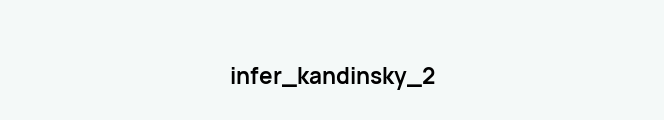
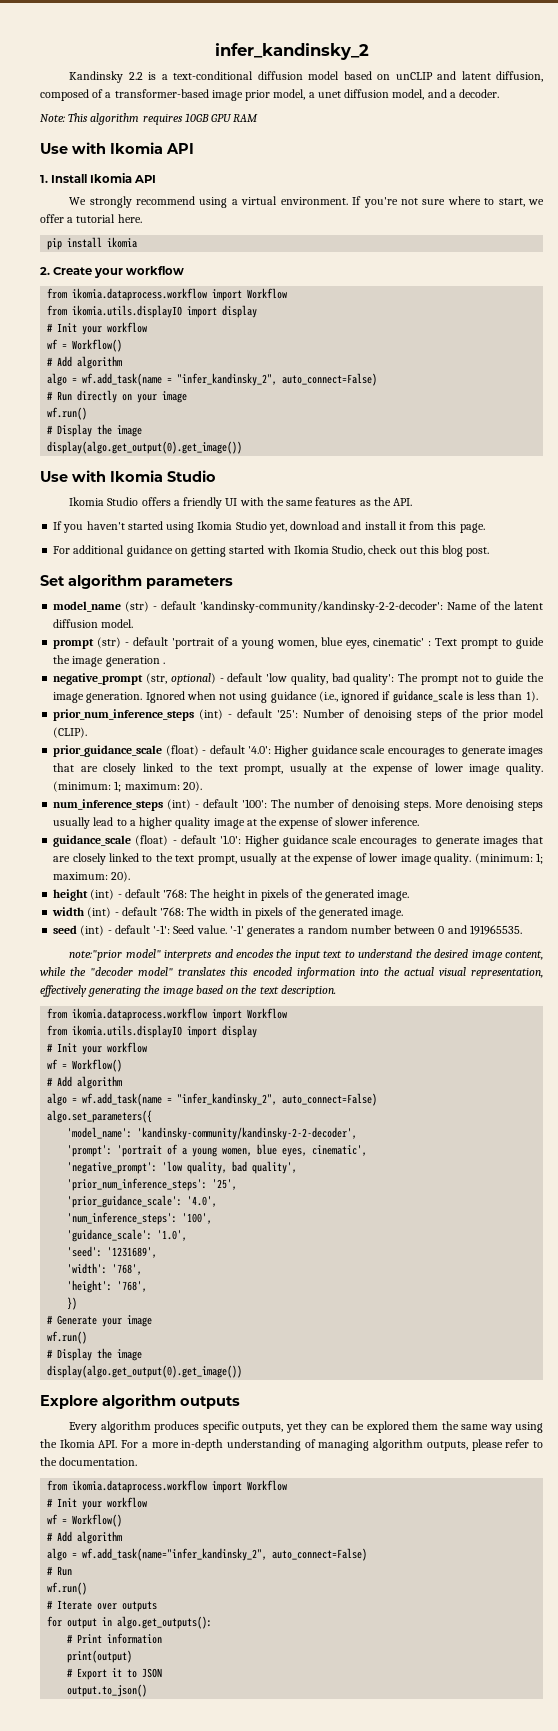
(435, 78) none -> [69,71,543,83] [40,89,500,101] [40,113,259,125] [40,142,194,154] [40,173,157,183] [69,196,544,208] [40,214,142,223] [47,237,138,250] [40,266,185,278] [47,288,288,301] [47,305,258,318] [47,322,148,335] [47,339,123,352] [47,356,123,369] [47,373,378,386] [47,390,188,403] [47,407,88,420] [47,424,143,437] [47,441,243,454] [40,470,216,482] [69,497,413,509] [53,521,485,533] [53,545,490,557] [40,574,233,589] [53,601,544,613] [53,619,134,628] [53,637,545,649] [53,655,165,667] [53,673,544,685] [53,690,538,703] [53,709,545,721] [53,727,88,738] [53,745,543,757] [53,763,543,775] [53,781,202,792] [53,799,544,811] [53,817,420,829] [53,835,543,847] [53,853,544,865] [53,871,131,882] [53,889,410,901] [52,907,404,919] [53,925,522,937] [69,949,543,961] [40,967,543,979] [40,985,336,997] [47,1008,288,1021] [47,1025,258,1038] [47,1042,148,1055] [47,1059,123,1072] [47,1076,123,1089] [47,1093,378,1106] [47,1110,153,1123] [67,1127,358,1140] [67,1144,368,1157] [67,1161,298,1174] [67,1178,238,1191] [67,1195,218,1208] [67,1212,213,1225] [67,1229,188,1242] [67,1246,158,1258] [67,1263,143,1275] [67,1280,148,1293] [67,1297,78,1310] [47,1315,153,1327] [47,1331,88,1344] [47,1348,143,1361] [47,1365,243,1378] [40,1394,240,1409] [69,1421,543,1433] [40,1439,543,1451] [40,1457,138,1466] [47,1480,288,1493] [47,1497,148,1510] [47,1514,123,1527] [47,1531,123,1544] [47,1548,368,1561] [47,1566,73,1576] [47,1582,88,1595] [47,1600,158,1612] [47,1616,213,1629] [67,1633,163,1644] [67,1650,133,1663] [67,1668,163,1680] [67,1684,148,1697] // Kandinsky 2.2 is a text-conditional diffusion model based on unCLIP and latent diffusion, composed of a transformer-based image prior model, a unet diffusion model, and a decoder. // Note: This algorithm requires 10GB GPU RAM // Use with Ikomia API // 1. Install Ikomia API // We strongly recommend using a virtual environment. If you're not sure where to start, we offer a tutorial here. // pip install ikomia // 2. Create your workflow // from ikomia.dataprocess.workflow import Workflow // from ikomia.utils.displayIO import display // # Init your workflow // wf = Workflow() // # Add algorithm // algo = wf.add_task(name = "infer_kandinsky_2", auto_connect=False) // # Run directly on your image // wf.run() // # Display the image // display(algo.get_output(0).get_image()) // Use with Ikomia Studio // Ikomia Studio offers a friendly UI with the same features as the API. // If you haven't started using Ikomia Studio yet, download and install it from this page. // For additional guidance on getting started with Ikomia Studio, check out this blog post. // Set algorithm parameters // model_name (str) - default 'kandinsky-community/kandinsky-2-2-decoder': Name of the latent diffusion model. // prompt (str) - default 'portrait of a young women, blue eyes, cinematic' : Text prompt to guide the image generation . // negative_prompt (str, optional) - default 'low quality, bad quality': The prompt not to guide the image generation. Ignored when not using guidance (i.e., ignored if guidance_scale is less than 1). // prior_num_inference_steps (int) - default '25': Number of denoising steps of the prior model (CLIP). // prior_guidance_scale (float) - default '4.0': Higher guidance scale encourages to generate images that are closely linked to the text prompt, usually at the expense of lower image quality. (minimum: 1; maximum: 20). // num_inference_steps (int) - default '100': The number of denoising steps. More denoising steps usually lead to a higher quality image at the expense of slower inference. // guidance_scale (float) - default '1.0': Higher guidance scale encourages to generate images that are closely linked to the text prompt, usually at the expense of lower image quality. (minimum: 1; maximum: 20). // height (int) - default '768: The height in pixels of the generated image. // width (int) - default '768: The width in pixels of the generated image. // seed (int) - default '-1': Seed value. '-1' generates a random number between 0 and 191965535. // note:"prior model" interprets and encodes the input text to understand the desired image content, while the "decoder model" translates this encoded information into the actual visual representation, effectively generating the image based on the text description. // from ikomia.dataprocess.workflow import Workflow // from ikomia.utils.displayIO import display // # Init your workflow // wf = Workflow() // # Add algorithm // algo = wf.add_task(name = "infer_kandinsky_2", auto_connect=False) // algo.set_parameters({ // 'model_name': 'kandinsky-community/kandinsky-2-2-decoder', // 'prompt': 'portrait of a young women, blue eyes, cinematic', // 'negative_prompt': 'low quality, bad quality', // 'prior_num_inference_steps': '25', // 'prior_guidance_scale': '4.0', // 'num_inference_steps': '100', // 'guidance_scale': '1.0', // 'seed': '1231689', // 'width': '768', // 'height': '768', // }) // # Generate your image // wf.run() // # Display the image // display(algo.get_output(0).get_image()) // Explore algorithm outputs // Every algorithm produces specific outputs, yet they can be explored them the same way using the Ikomia API. For a more in-depth understanding of managing algorithm outputs, please refer to the documentation. // from ikomia.dataprocess.workflow import Workflow // # Init your workflow // wf = Workflow() // # Add algorithm // algo = wf.add_task(name="infer_kandinsky_2", auto_connect=False) // # Run // wf.run() // # Iterate over outputs // for output in algo.get_outputs(): // # Print information // print(output) // # Export it to JSON // output.to_json()

